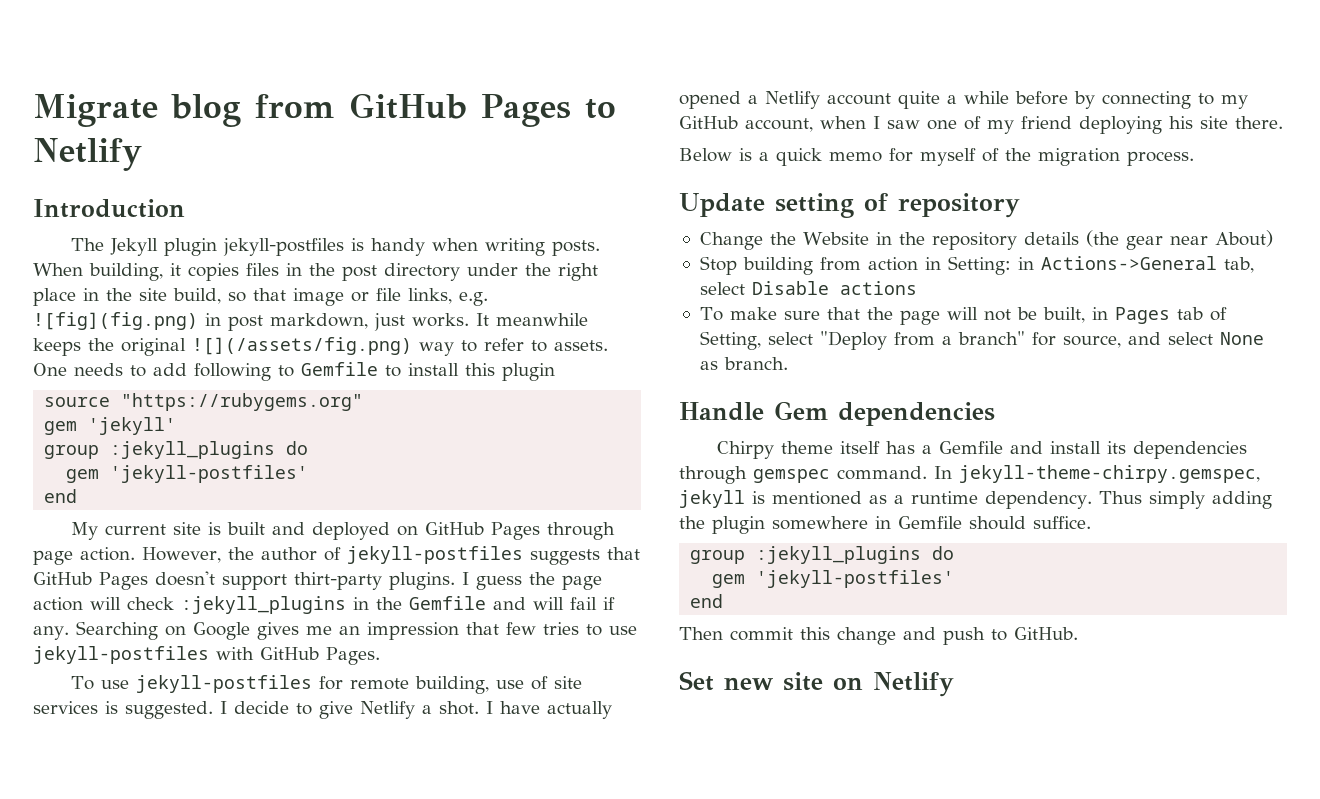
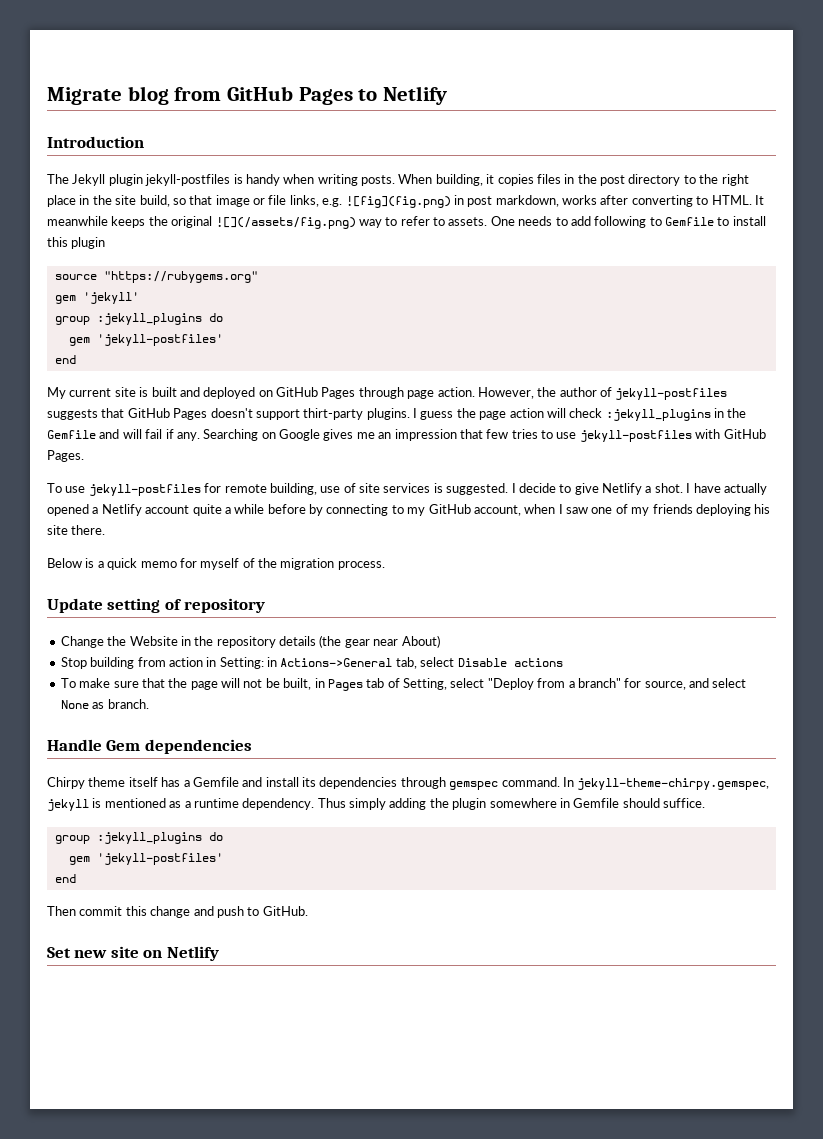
[467,263,518,276] under -> [683,175,696,184] to
[374,313,469,331] just works. -> [562,195,752,207] works after converting to HTML.
[1021,116,1072,129] friend -> [652,504,693,514] friends

